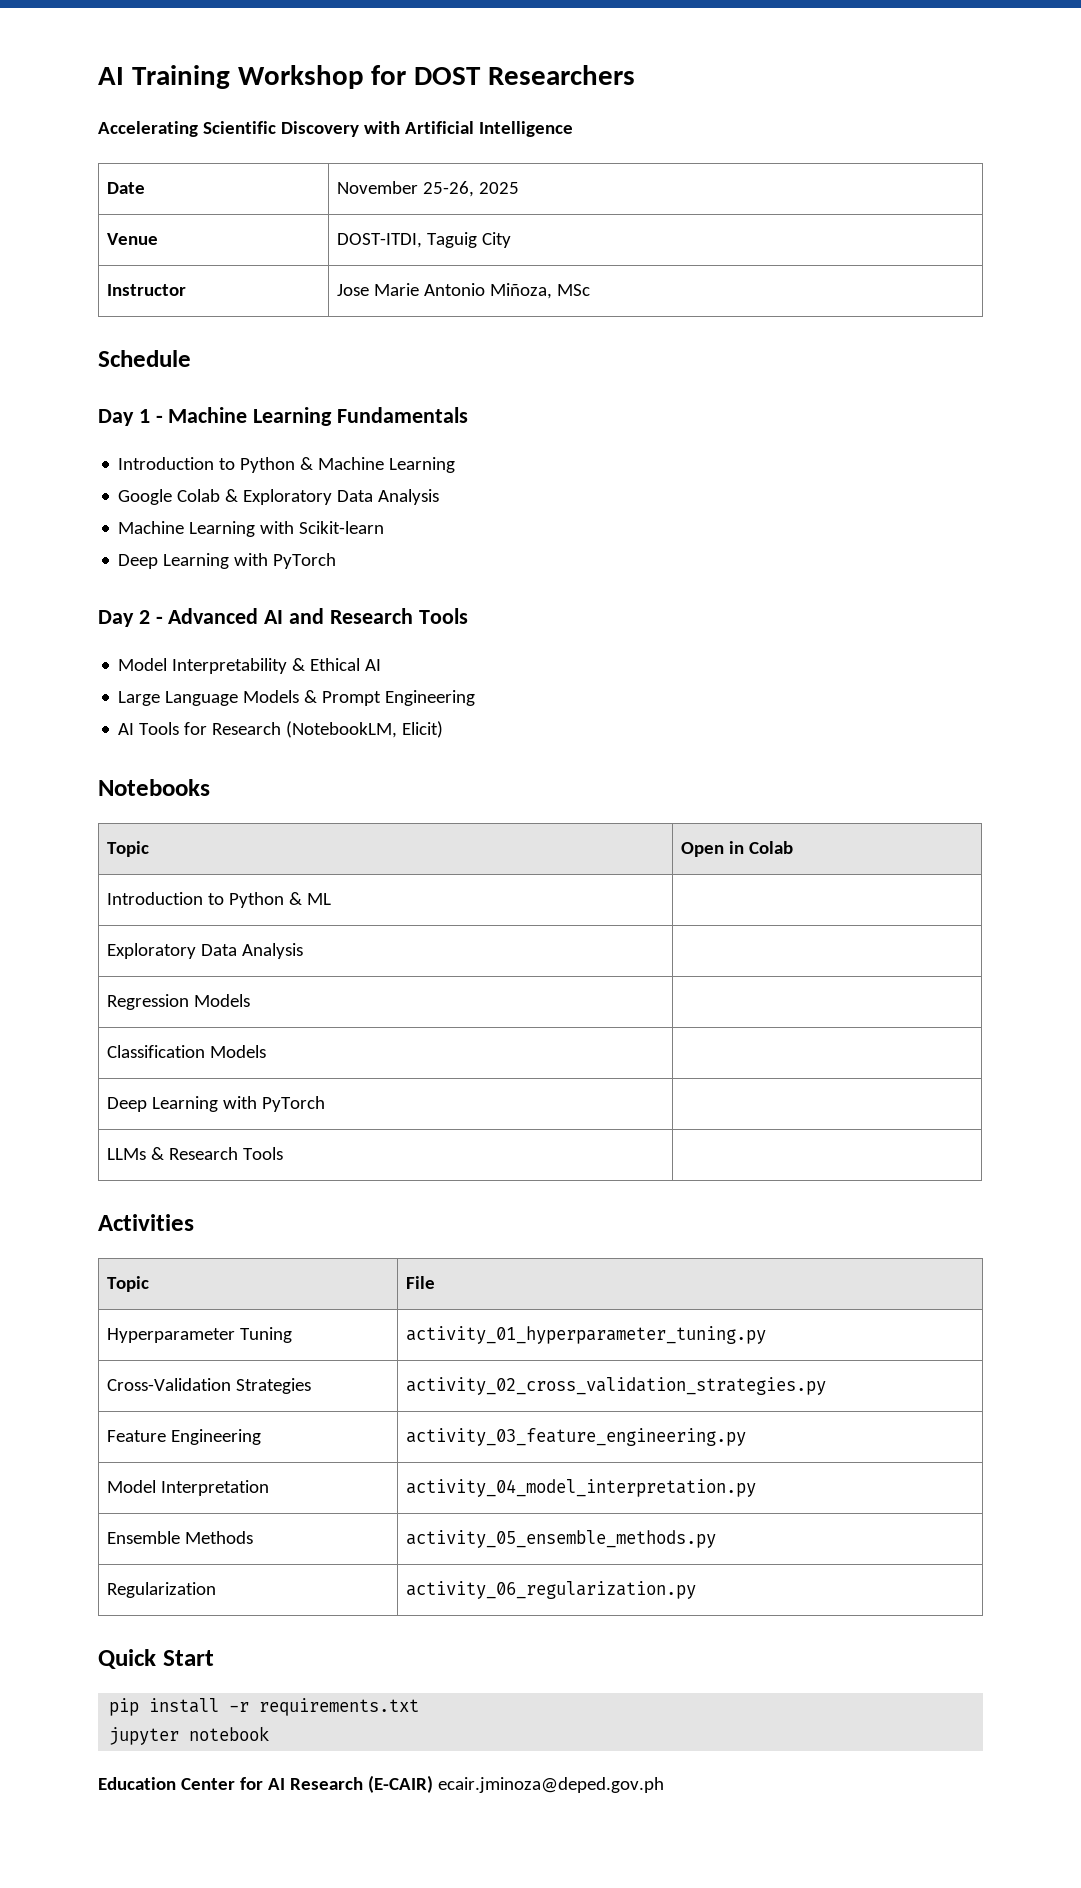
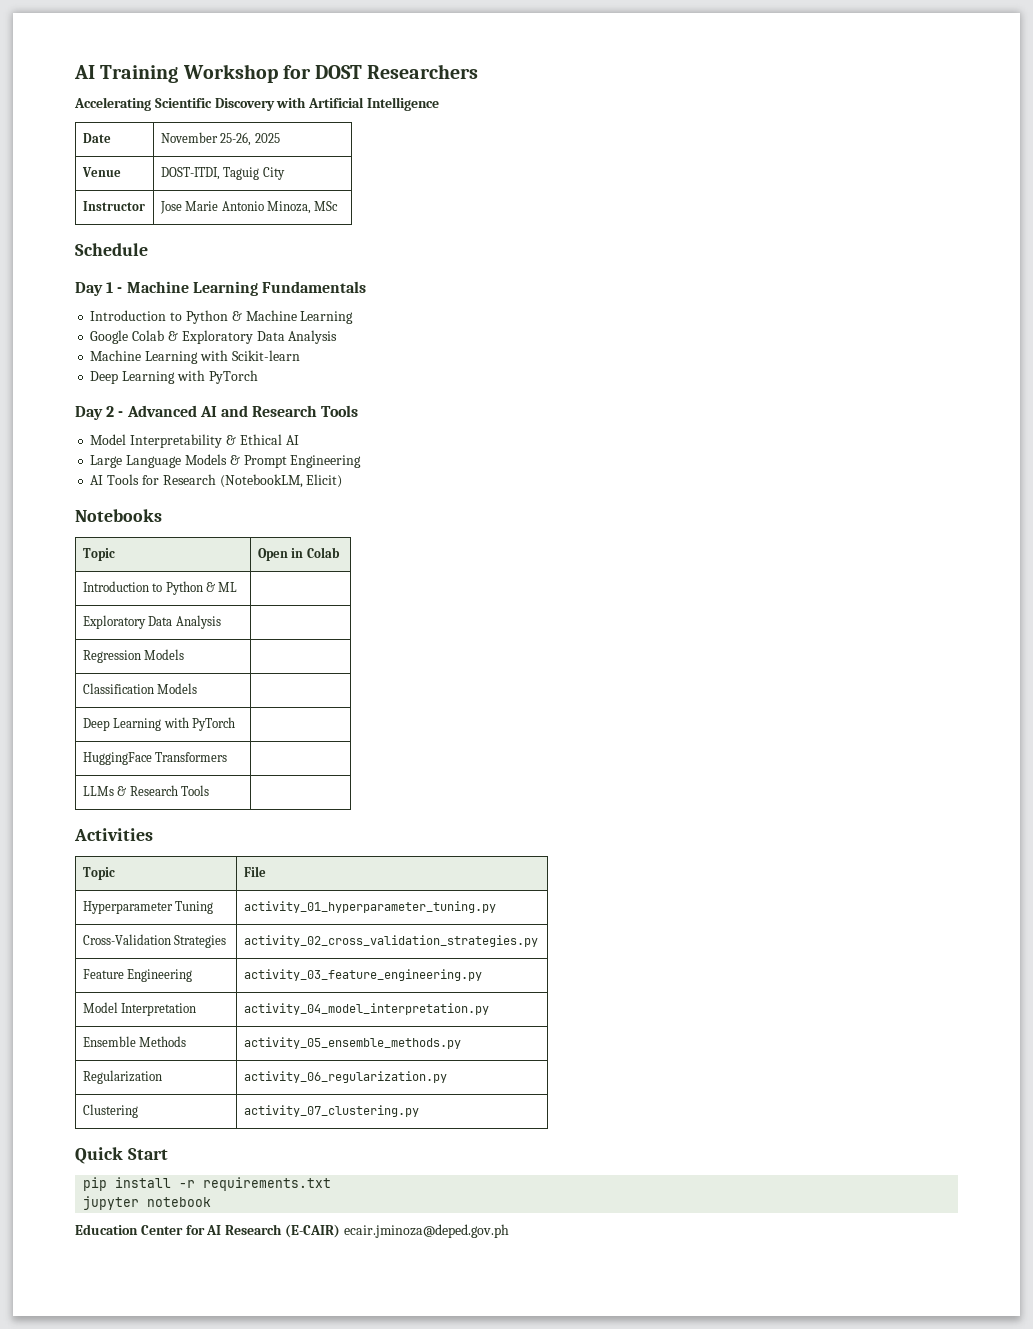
[489,283,552,299] Miñoza, -> [267,201,312,214] Minoza,
(325, 1104) none -> [82,752,228,765] // HuggingFace Transformers |
(696, 1590) none -> [82,1104,138,1118] [243,1105,419,1117] // Clustering | activity_07_clustering.py

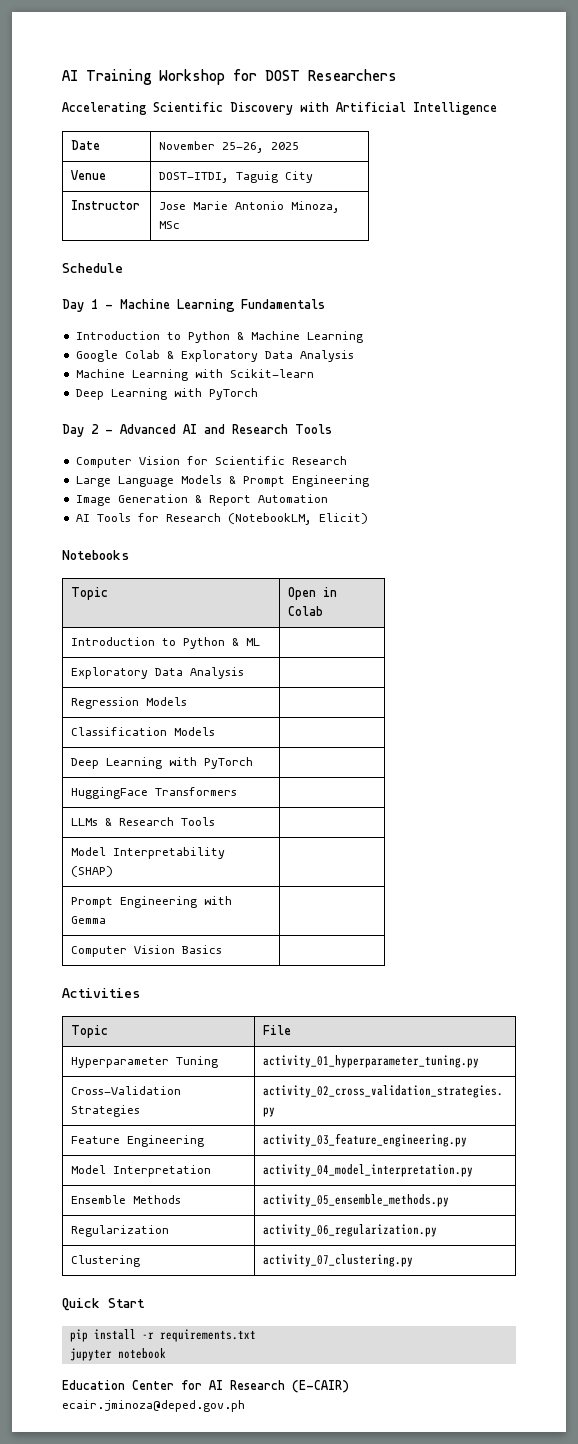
[90,434,299,448] Model Interpretability & Ethical AI -> [75,456,347,468] Computer Vision for Scientific Research
(362, 461) none -> [75,494,328,506] // Image Generation & Report Automation
(210, 790) none -> [71,847,226,859] [71,866,114,877] [71,896,233,908] [71,916,107,924] [71,945,223,957] // Model Interpretability (SHAP) | // Prompt Engineering with Gemma | // Computer Vision Basics |

